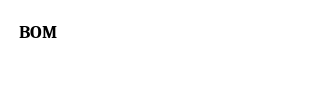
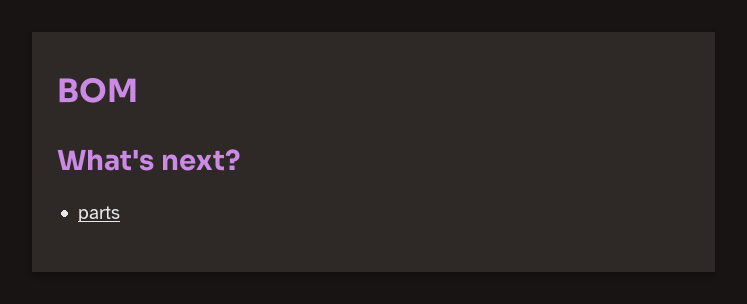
(57, 32) none -> [57,149,241,171] [77,206,120,222] // What's next? // parts

